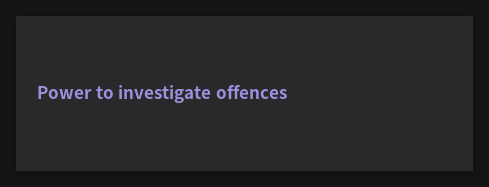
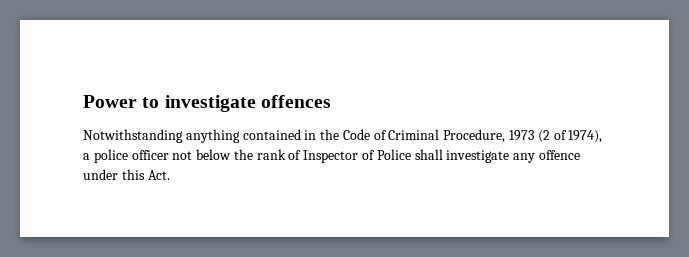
(287, 92) none -> [83,129,603,143] [83,149,580,163] [83,169,170,180] // Notwithstanding anything contained in the Code of Criminal Procedure, 1973 (2 of 1974), a police officer not below the rank of Inspector of Police shall investigate any offence under this Act.

